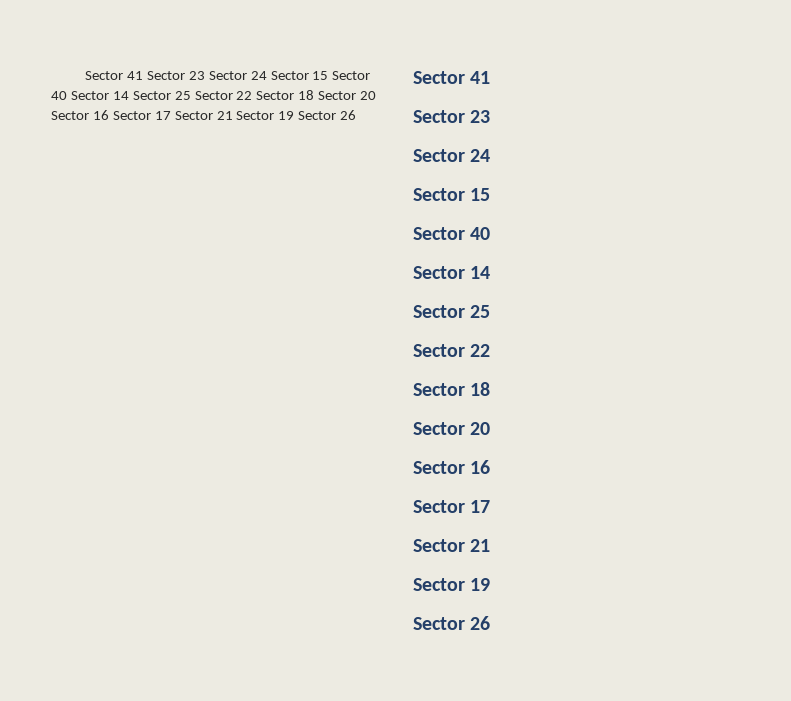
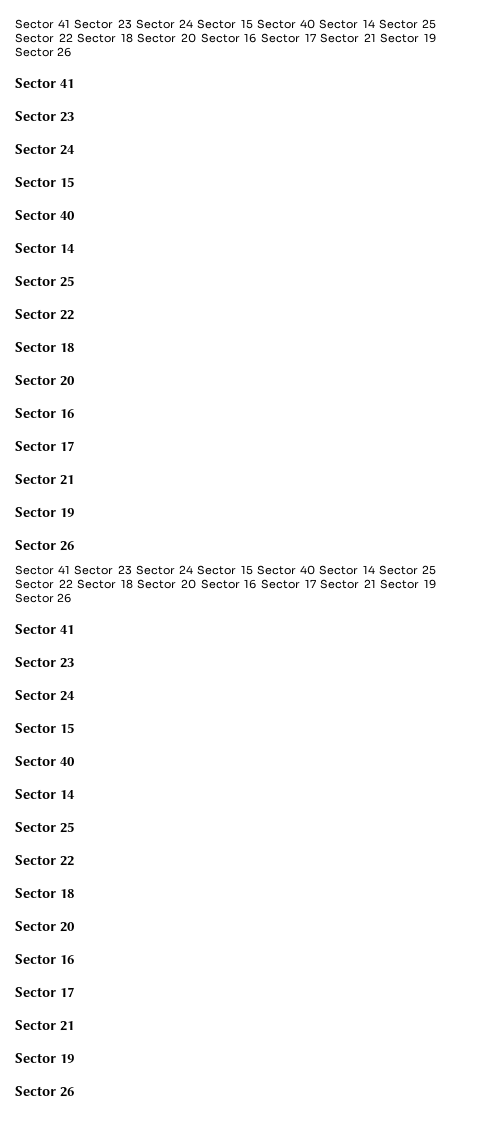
(491, 623) none -> [15,565,436,575] [15,579,437,589] [15,593,71,603] [15,624,74,634] [15,657,74,668] [15,690,75,701] [15,723,74,733] [15,756,75,766] [15,789,75,799] [15,822,74,833] [15,855,74,866] [15,888,74,898] [15,921,75,932] [15,954,74,964] [15,987,74,997] [15,1020,74,1031] [15,1053,74,1063] [15,1086,74,1097] // Sector 41 Sector 23 Sector 24 Sector 15 Sector 40 Sector 14 Sector 25 Sector 22 Sector 18 Sector 20 Sector 16 Sector 17 Sector 21 Sector 19 Sector 26 // Sector 41 // Sector 23 // Sector 24 // Sector 15 // Sector 40 // Sector 14 // Sector 25 // Sector 22 // Sector 18 // Sector 20 // Sector 16 // Sector 17 // Sector 21 // Sector 19 // Sector 26

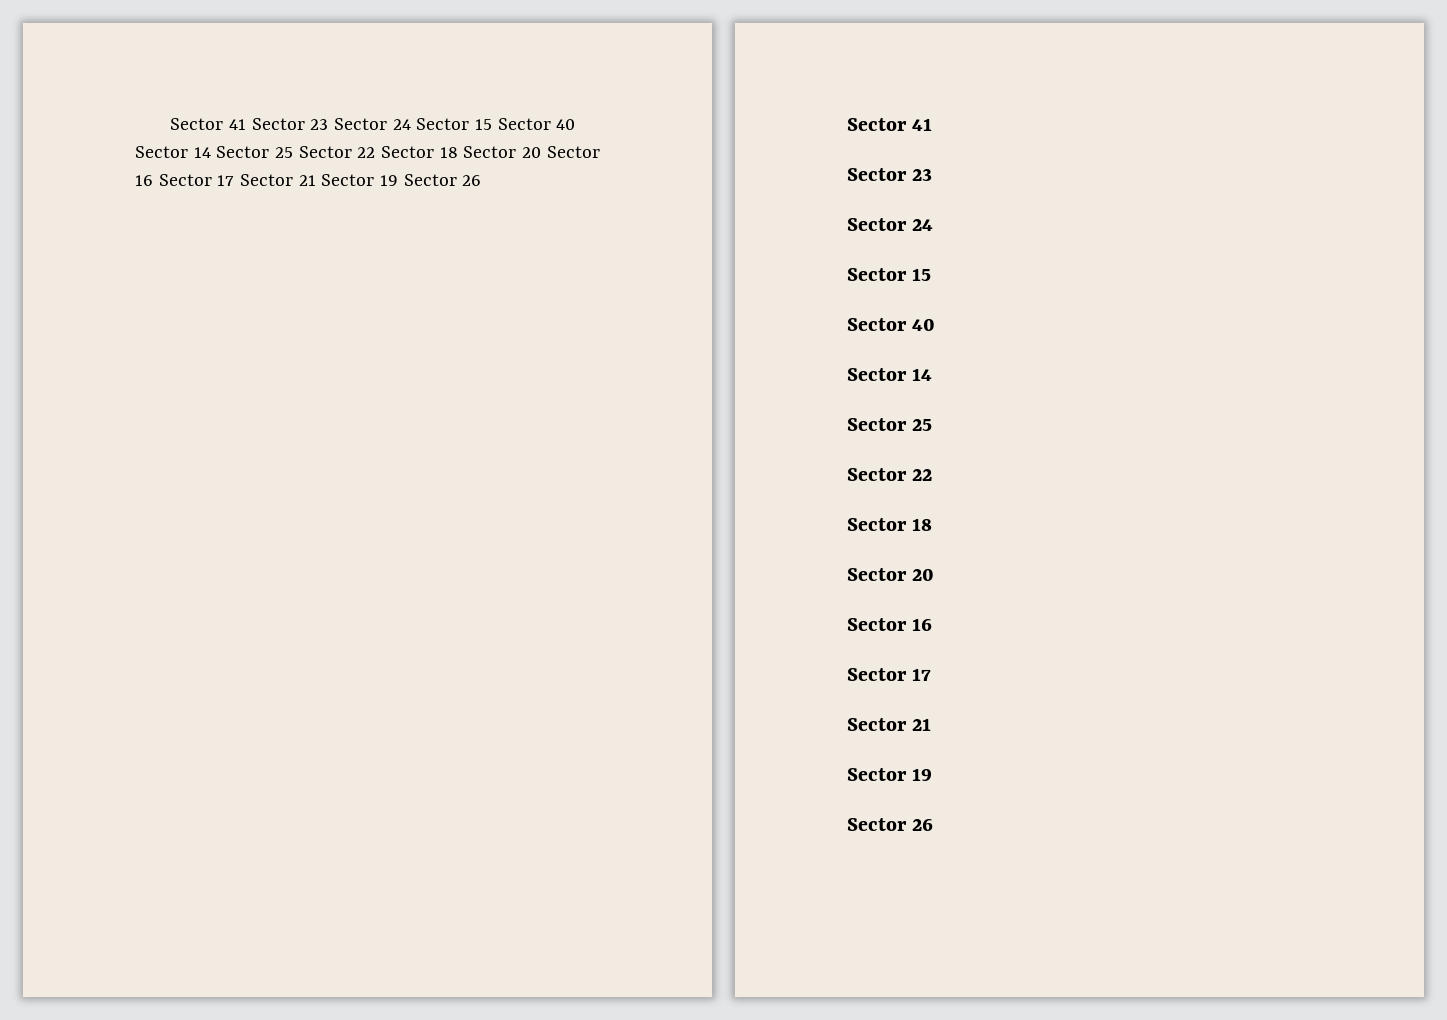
[15,565,436,575] [15,579,437,589] [15,593,71,603] [15,624,74,634] [15,657,74,668] [15,690,75,701] [15,723,74,733] [15,756,75,766] [15,789,75,799] [15,822,74,833] [15,855,74,866] [15,888,74,898] [15,921,75,932] [15,954,74,964] [15,987,74,997] [15,1020,74,1031] [15,1053,74,1063] [15,1086,74,1097] // Sector 41 Sector 23 Sector 24 Sector 15 Sector 40 Sector 14 Sector 25 Sector 22 Sector 18 Sector 20 Sector 16 Sector 17 Sector 21 Sector 19 Sector 26 // Sector 41 // Sector 23 // Sector 24 // Sector 15 // Sector 40 // Sector 14 // Sector 25 // Sector 22 // Sector 18 // Sector 20 // Sector 16 // Sector 17 // Sector 21 // Sector 19 // Sector 26 -> (934, 824) none

